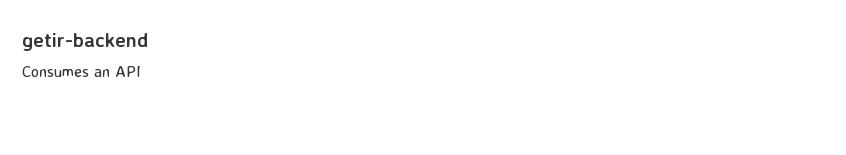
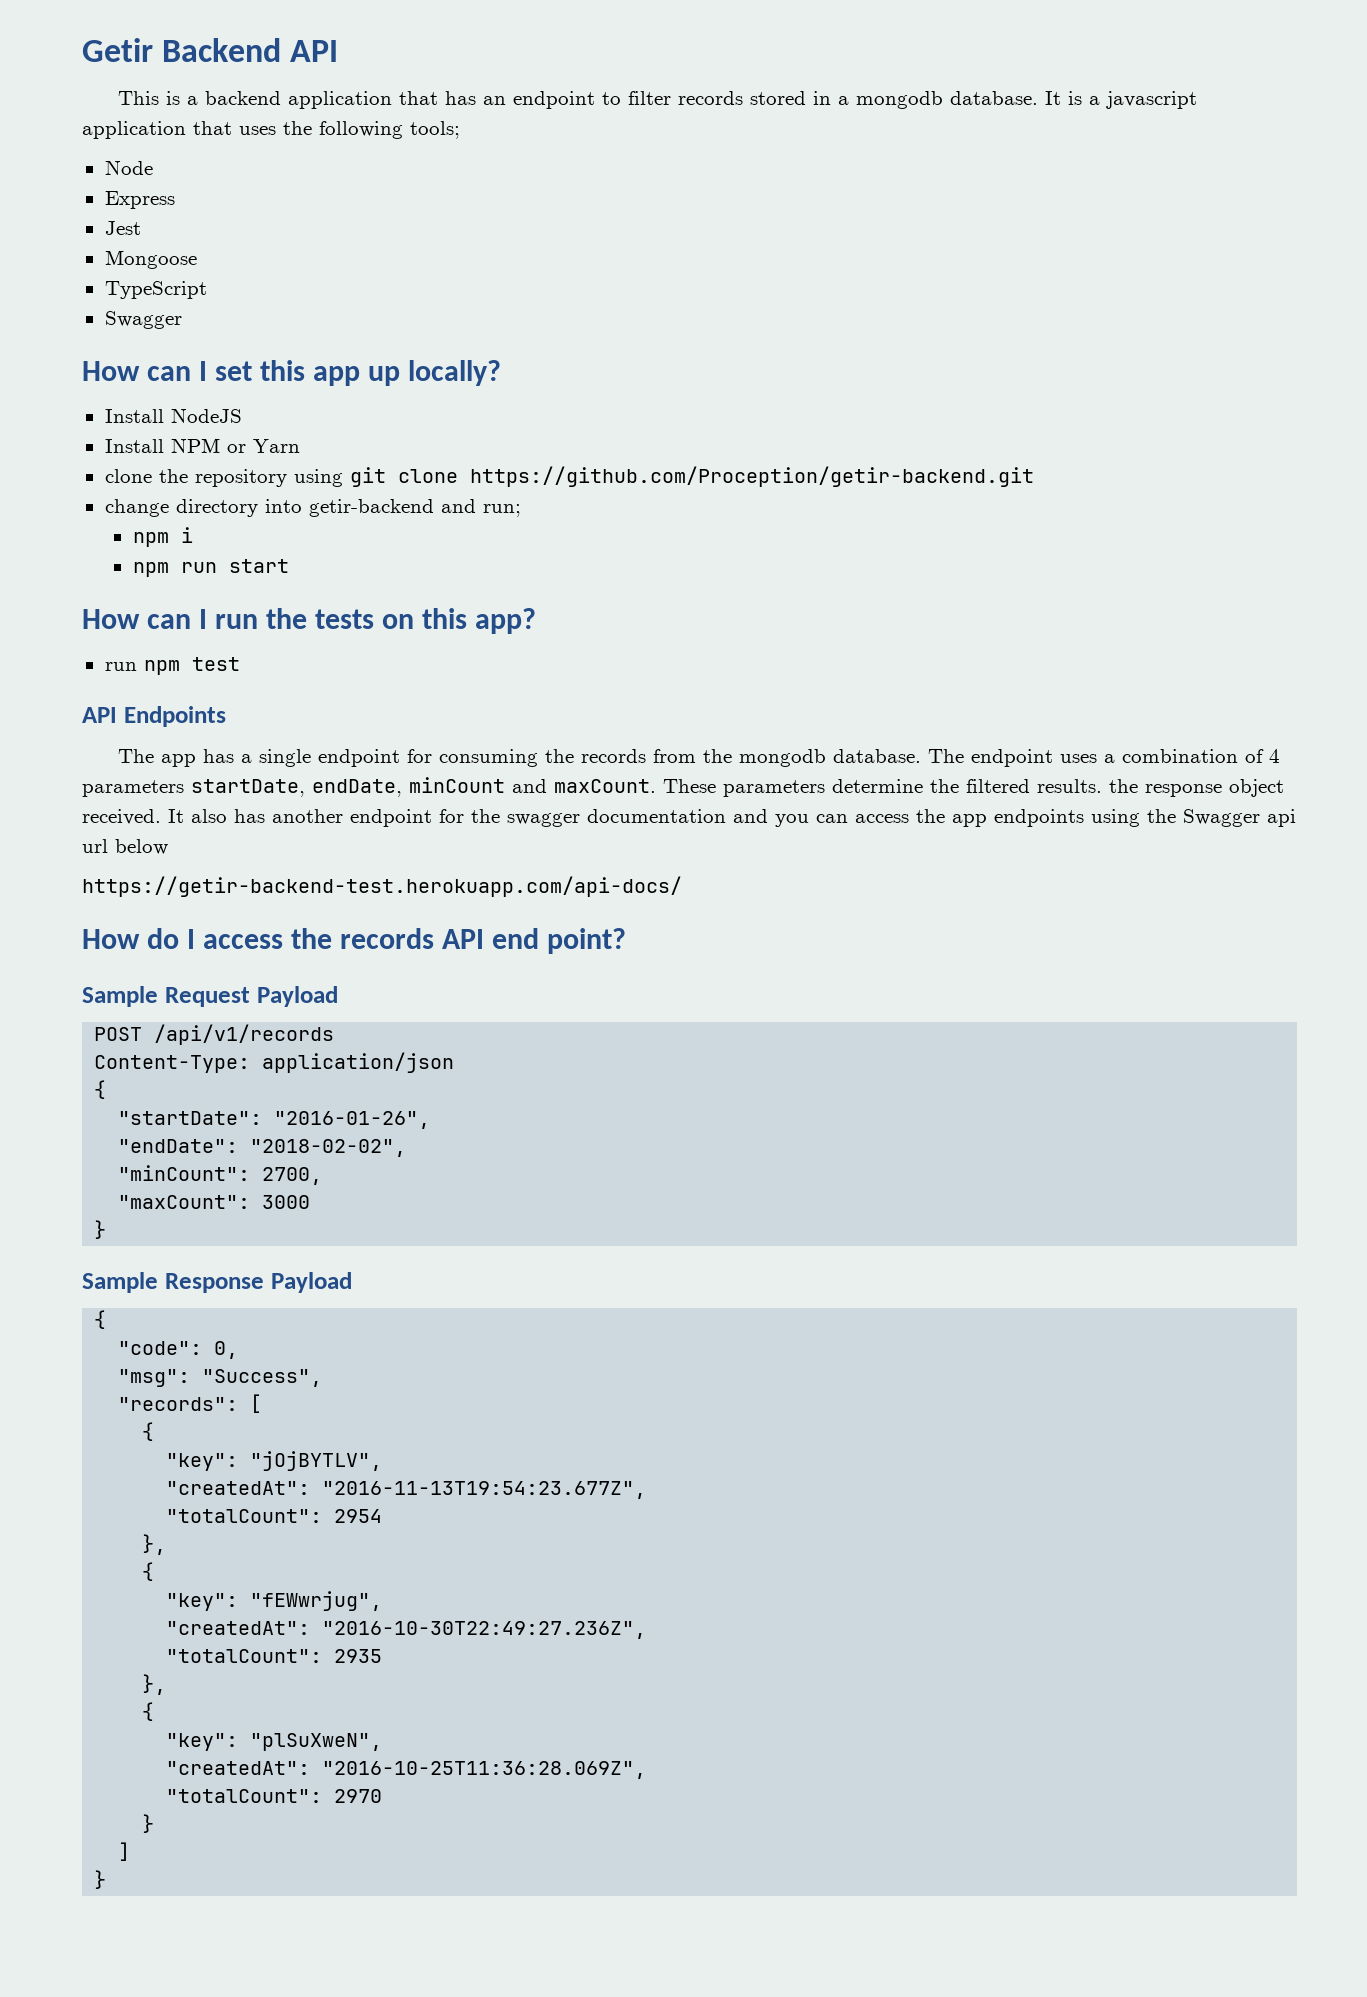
[22,33,148,51] [22,66,141,77] getir-backend // Consumes an API -> [82,38,339,62] [117,91,1197,109] [82,121,460,139] [104,160,153,175] [104,191,175,209] [104,221,141,235] [104,250,197,269] [104,281,207,299] [104,311,182,329] [82,360,501,386] [104,408,242,423] [104,438,300,453] [104,466,1034,487] [104,499,521,517] [132,527,193,547] [132,559,289,577] [82,608,536,634] [104,657,240,675] [82,706,226,727] [117,749,1280,767] [82,777,1284,797] [82,809,1296,827] [82,839,168,855] [82,876,682,897] [82,928,626,954] [82,986,338,1007] [94,1024,335,1045] [94,1052,455,1073] [94,1080,107,1099] [118,1111,431,1129] [118,1139,407,1157] [118,1165,323,1185] [118,1195,311,1209] [94,1220,107,1239] [82,1272,352,1293] [94,1310,107,1329] [118,1341,239,1359] [118,1369,323,1387] [118,1394,263,1413] [142,1422,155,1441] [166,1451,383,1471] [166,1481,647,1499] [166,1509,383,1523] [142,1534,167,1555] [142,1562,155,1581] [166,1591,383,1611] [166,1621,647,1639] [166,1649,383,1663] [142,1674,167,1695] [142,1702,155,1721] [166,1733,383,1751] [166,1761,647,1779] [166,1789,383,1803] [142,1814,155,1833] [118,1842,131,1861] [94,1870,107,1889] Getir Backend API // This is a backend application that has an endpoint to filter records stored in a mongodb database. It is a javascript application that uses the following tools; // Node // Express // Jest // Mongoose // TypeScript // Swagger // How can I set this app up locally? // Install NodeJS // Install NPM or Yarn // clone the repository using git clone https://github.com/Proception/getir-backend.git // change directory into getir-backend and run; // npm i // npm run start // How can I run the tests on this app? // run npm test // API Endpoints // The app has a single endpoint for consuming the records from the mongodb database. The endpoint uses a combination of 4 parameters startDate, endDate, minCount and maxCount. These parameters determine the filtered results. the response object received. It also has another endpoint for the swagger documentation and you can access the app endpoints using the Swagger api url below // https://getir-backend-test.herokuapp.com/api-docs/ // How do I access the records API end point? // Sample Request Payload // POST /api/v1/records // Content-Type: application/json // { // "startDate": "2016-01-26", // "endDate": "2018-02-02", // "minCount": 2700, // "maxCount": 3000 // } // Sample Response Payload // { // "code": 0, // "msg": "Success", // "records": [ // { // "key": "jOjBYTLV", // "createdAt": "2016-11-13T19:54:23.677Z", // "totalCount": 2954 // }, // { // "key": "fEWwrjug", // "createdAt": "2016-10-30T22:49:27.236Z", // "totalCount": 2935 // }, // { // "key": "plSuXweN", // "createdAt": "2016-10-25T11:36:28.069Z", // "totalCount": 2970 // } // ] // }

